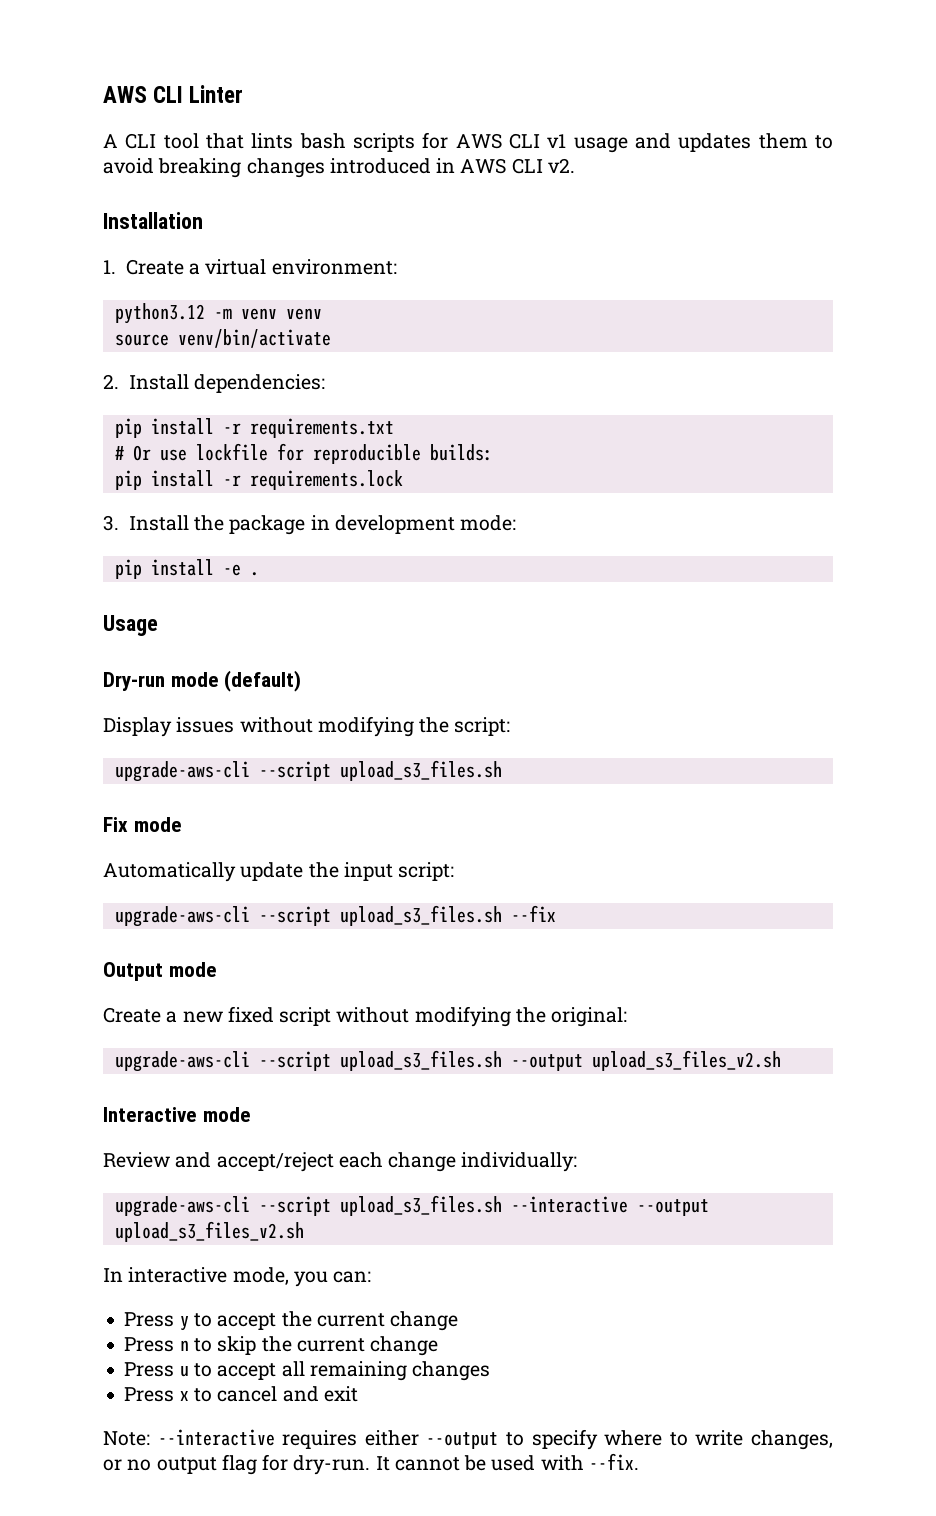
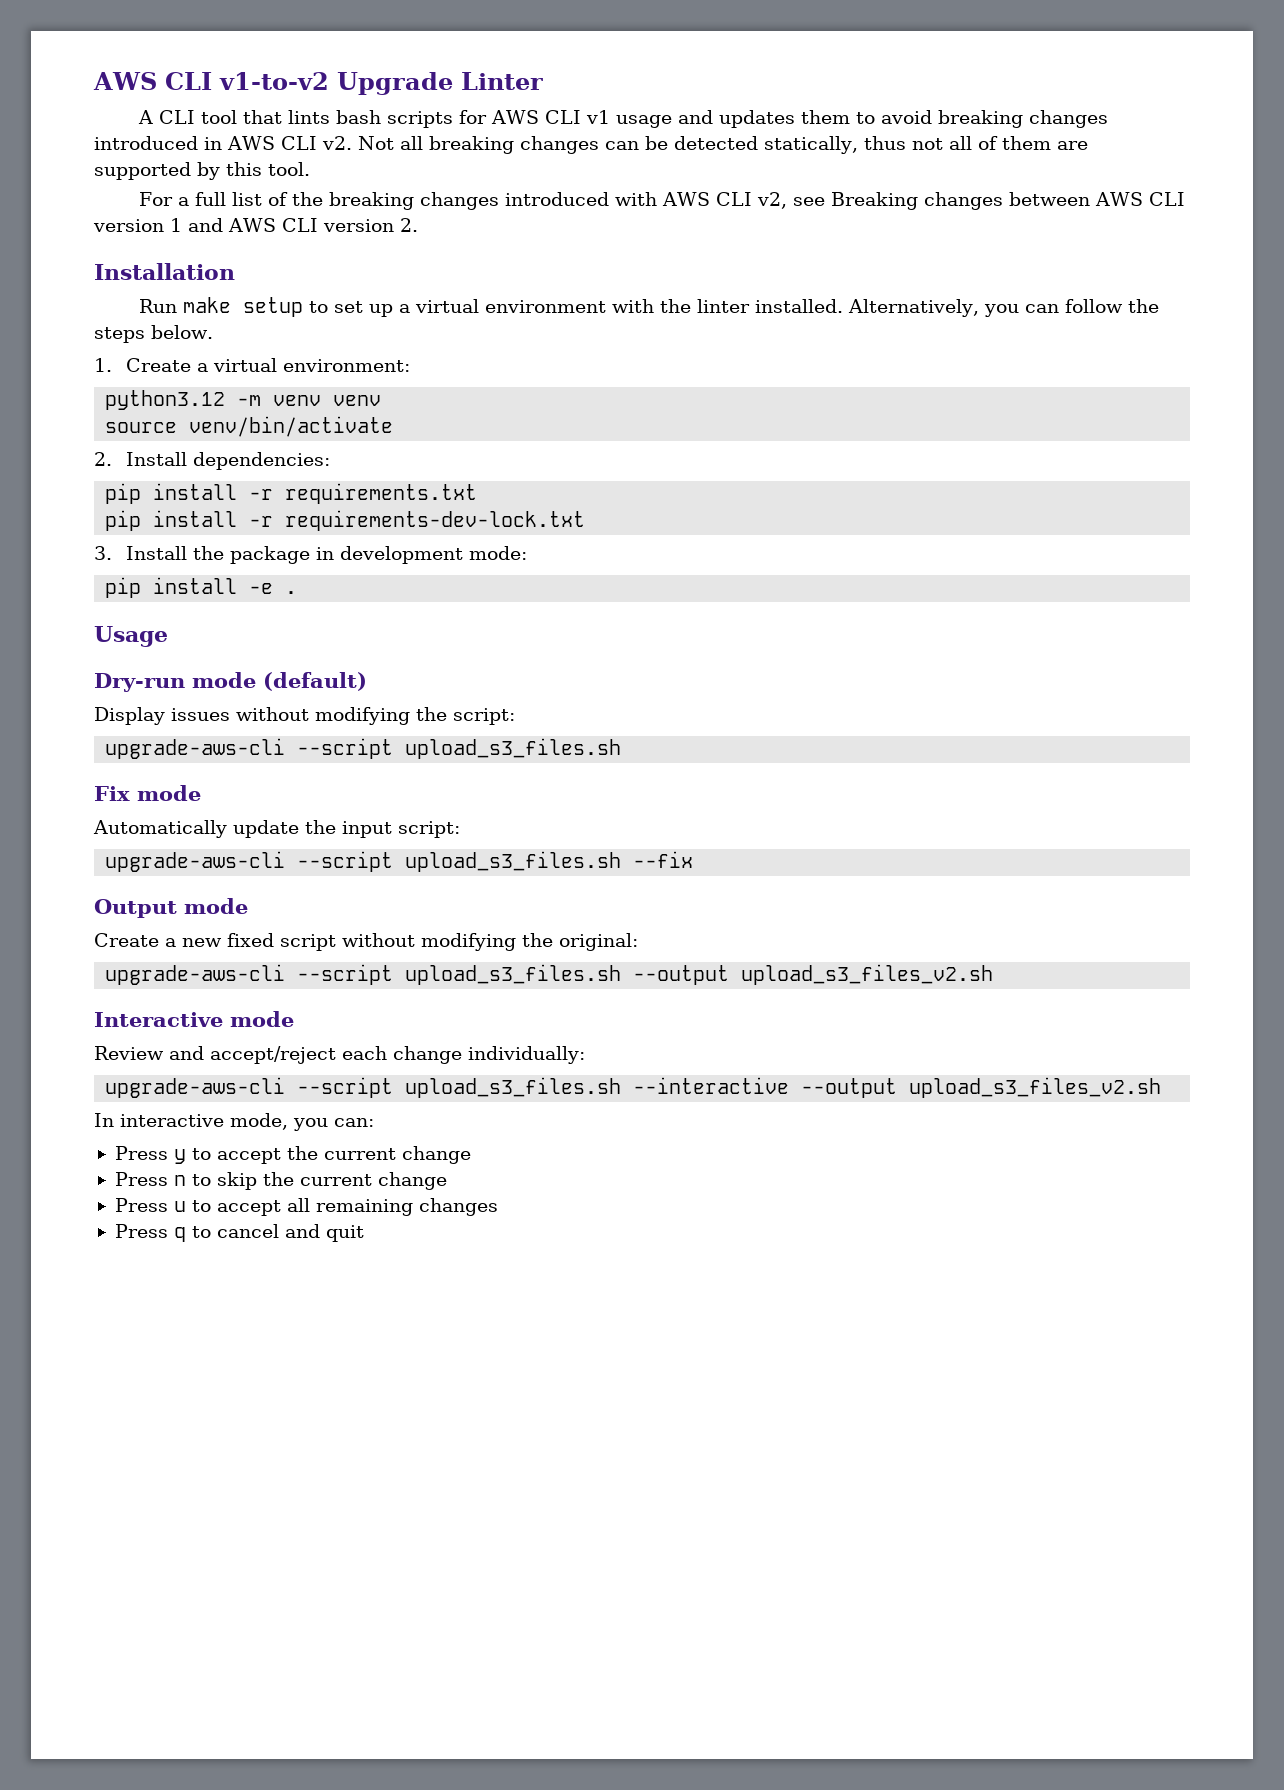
[103,86,184,103] AWS CLI -> [93,72,453,95] AWS CLI v1-to-v2 Upgrade
[103,212,203,229] // Installation -> [357,136,1088,154] [94,162,310,180] [139,192,1186,210] [93,218,418,232] [94,263,235,280] [139,297,1160,317] [94,325,213,343] Not all breaking changes can be detected statically, thus not all of them are supported by this tool. // For a full list of the breaking changes introduced with AWS CLI v2, see Breaking changes between AWS CLI version 1 and AWS CLI version 2. // Installation // Run make setup to set up a virtual environment with the linter installed. Alternatively, you can follow the steps below.
[114,443,493,464] [114,470,403,490] // # Or use lockfile for reproducible builds: // pip install -r requirements.lock -> [105,510,586,531] // pip install -r requirements-dev-lock.txt
[179,1391,189,1401] x -> [173,1227,186,1242] q
[323,1386,358,1402] [103,1429,834,1450] [103,1453,639,1475] exit // Note: --interactive requires either --output to specify where to write changes, or no output flag for dry-run. It cannot be used with --fix. -> [325,1225,364,1242] quit

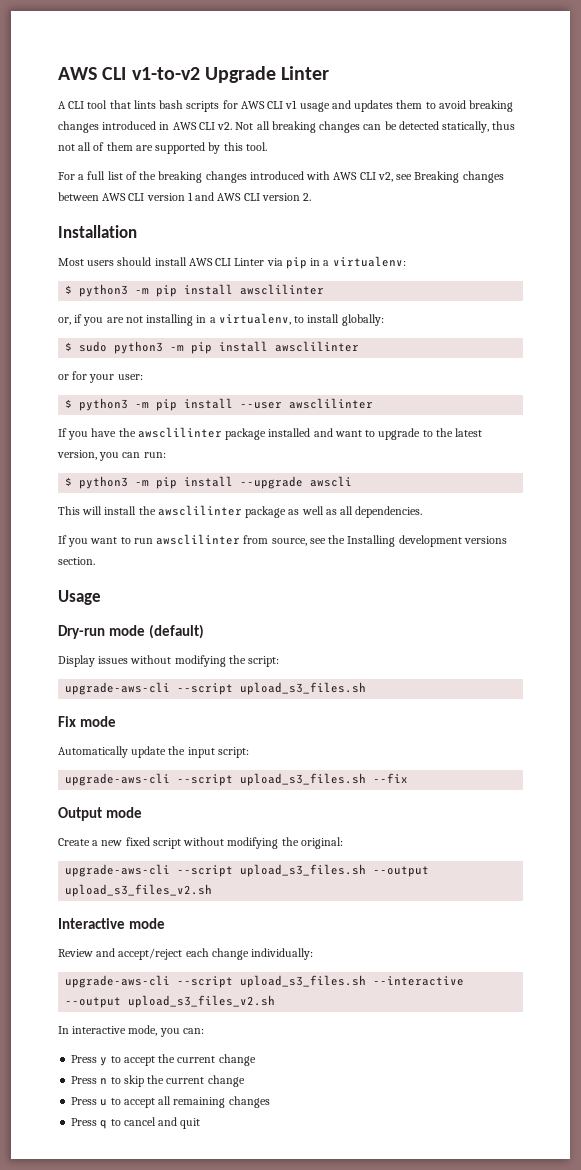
[139,297,1160,317] [94,325,213,343] [94,358,410,372] [105,390,382,410] [105,416,394,437] [94,452,330,470] [105,483,478,504] [105,510,586,531] [94,546,527,564] [105,577,298,598] Run make setup to set up a virtual environment with the linter installed. Alternatively, you can follow the steps below. // 1. Create a virtual environment: // python3.12 -m venv venv // source venv/bin/activate // 2. Install dependencies: // pip install -r requirements.txt // pip install -r requirements-dev-lock.txt // 3. Install the package in development mode: // pip install -e . -> [58,256,406,269] [65,284,325,297] [58,313,384,326] [65,341,360,354] [58,371,143,383] [65,398,374,411] [58,427,483,440] [57,450,166,461] [65,476,353,489] [58,505,423,518] [58,534,507,547] [58,557,95,565] Most users should install AWS CLI Linter via pip in a virtualenv: // $ python3 -m pip install awsclilinter // or, if you are not installing in a virtualenv, to install globally: // $ sudo python3 -m pip install awsclilinter // or for your user: // $ python3 -m pip install --user awsclilinter // If you have the awsclilinter package installed and want to upgrade to the latest version, you can run: // $ python3 -m pip install --upgrade awscli // This will install the awsclilinter package as well as all dependencies. // If you want to run awsclilinter from source, see the Installing development versions section.

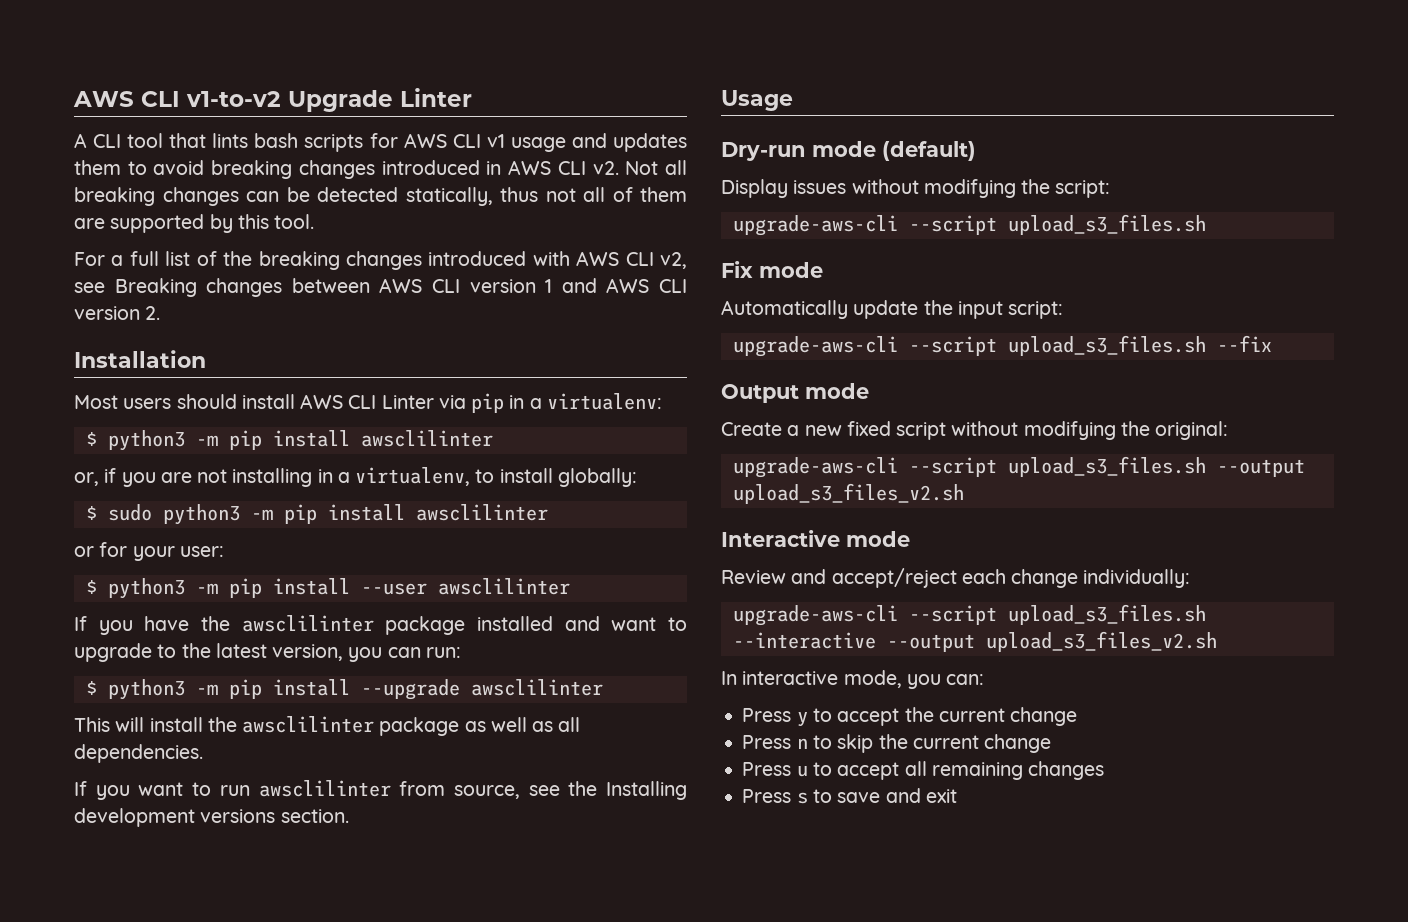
[310,476,353,487] awscli -> [470,679,603,696] awsclilinter
[100,1117,201,1129] q to cancel and quit -> [796,788,957,804] s to save and exit

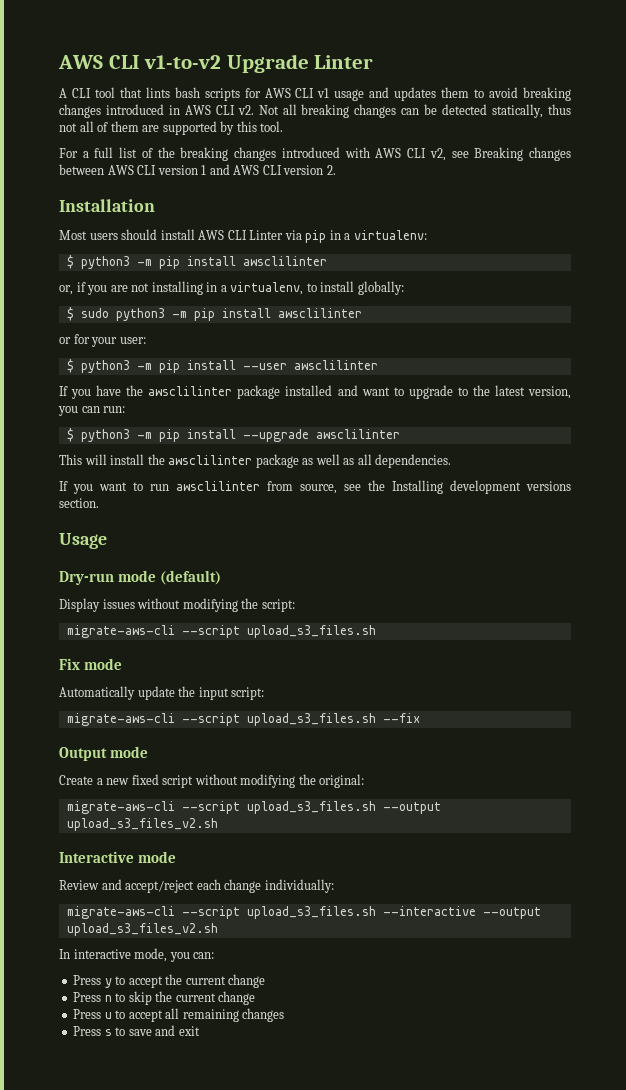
[732,215,898,236] upgrade-aws-cli -> [66,625,175,638] migrate-aws-cli
[732,336,898,357] upgrade-aws-cli -> [66,713,175,726] migrate-aws-cli
[732,457,898,478] upgrade-aws-cli -> [66,801,175,814] migrate-aws-cli
[732,605,898,626] upgrade-aws-cli -> [66,906,175,919] migrate-aws-cli

